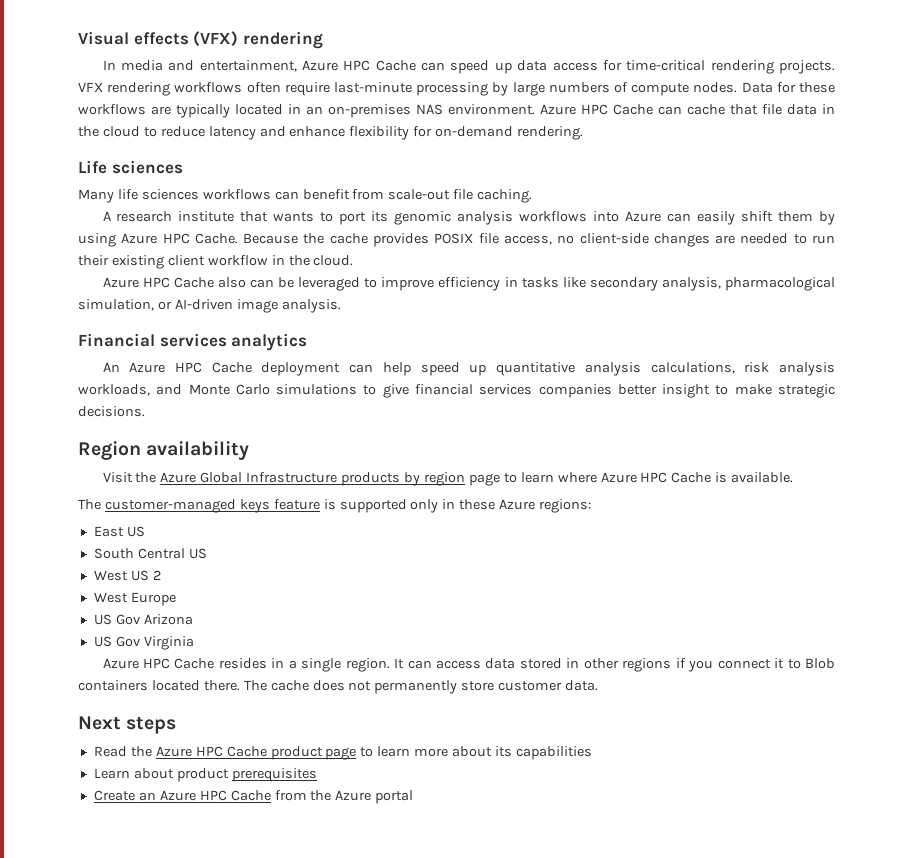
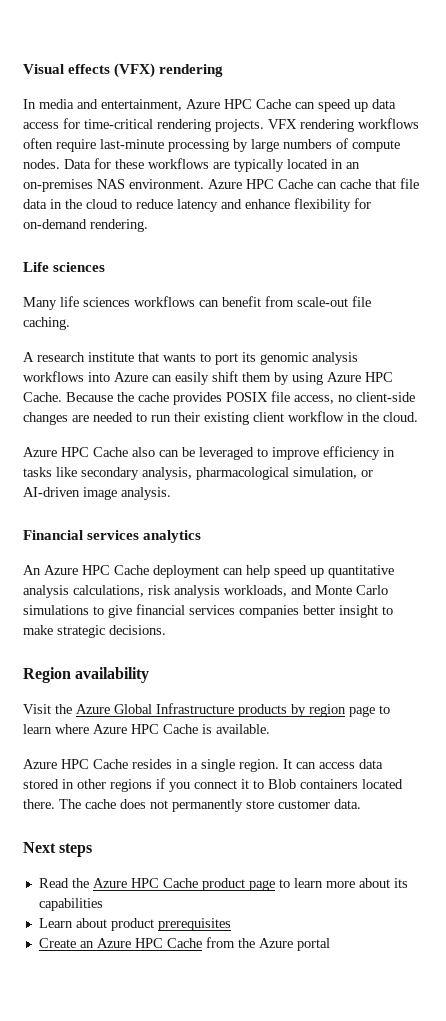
[78,499,592,513] [93,526,145,537] [93,548,207,559] [93,570,161,581] [93,592,176,606] [93,614,193,625] [93,636,194,650] // The customer-managed keys feature is supported only in these Azure regions: // East US // South Central US // West US 2 // West Europe // US Gov Arizona // US Gov Virginia -> (270, 729) none

